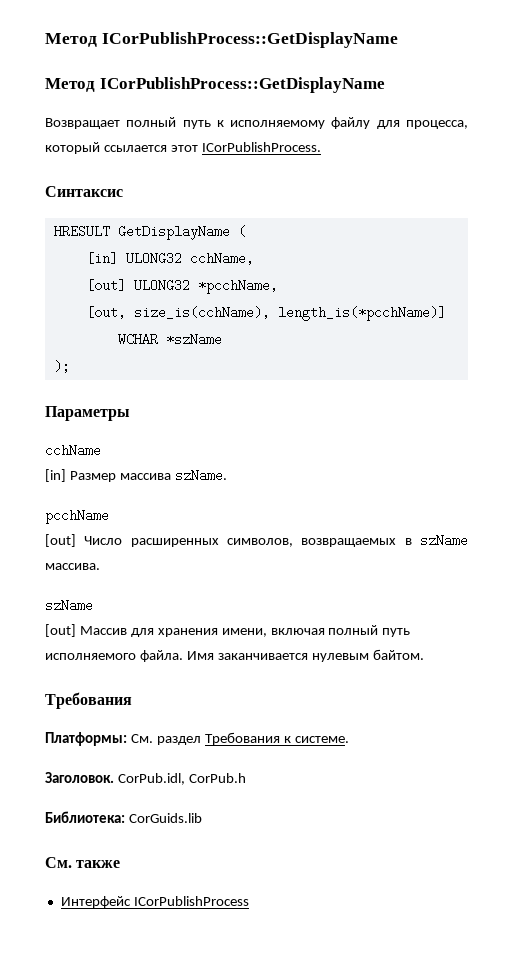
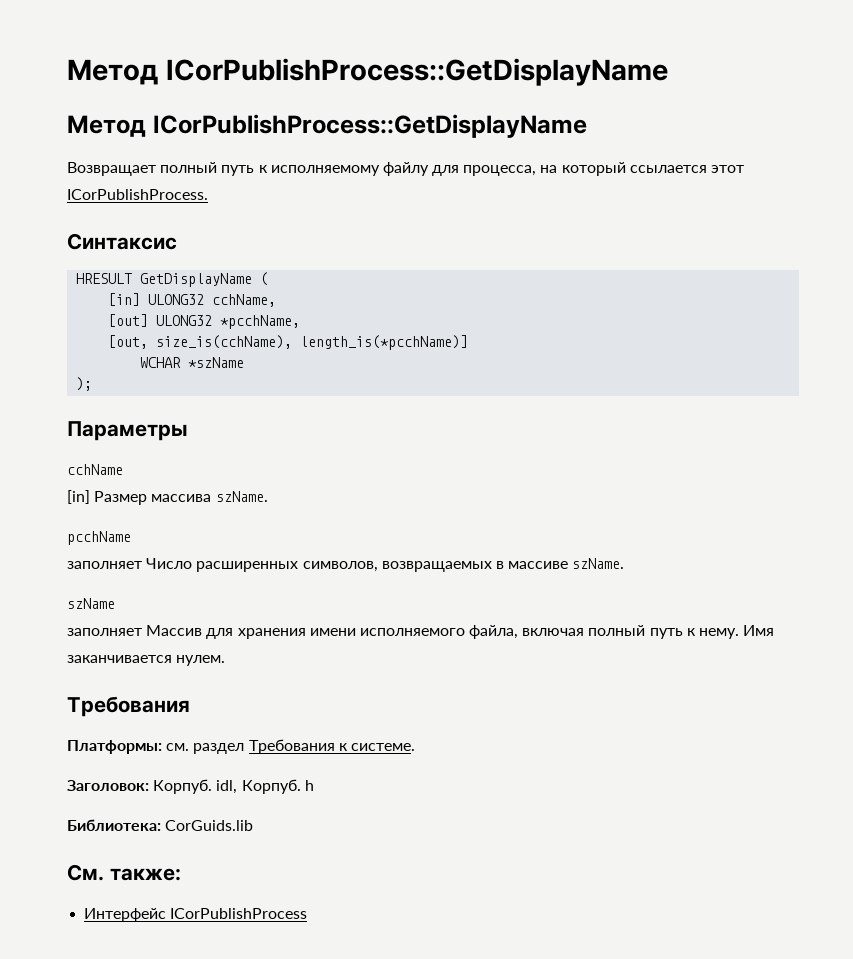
(468, 124) none -> [540,165,558,173] на
[45,534,76,547] [out] -> [67,561,142,569] заполняет
[419,534,468,547] [45,563,100,570] szName массива. -> [508,558,625,569] массиве szName.
[45,624,76,637] [out] -> [67,628,142,636] заполняет
[221,625,411,637] [45,649,424,662] имени, включая полный путь исполняемого файла. Имя заканчивается нулевым байтом. -> [309,625,775,639] [67,655,226,666] имени исполняемого файла, включая полный путь к нему. Имя заканчивается нулем.
[130,734,153,743] См. -> [166,743,190,751] см.
[45,772,246,785] Заголовок. CorPub.idl, CorPub.h -> [67,779,314,794] Заголовок: Корпуб. idl, Корпуб. h
[76,860,121,868] также -> [109,868,181,881] также:

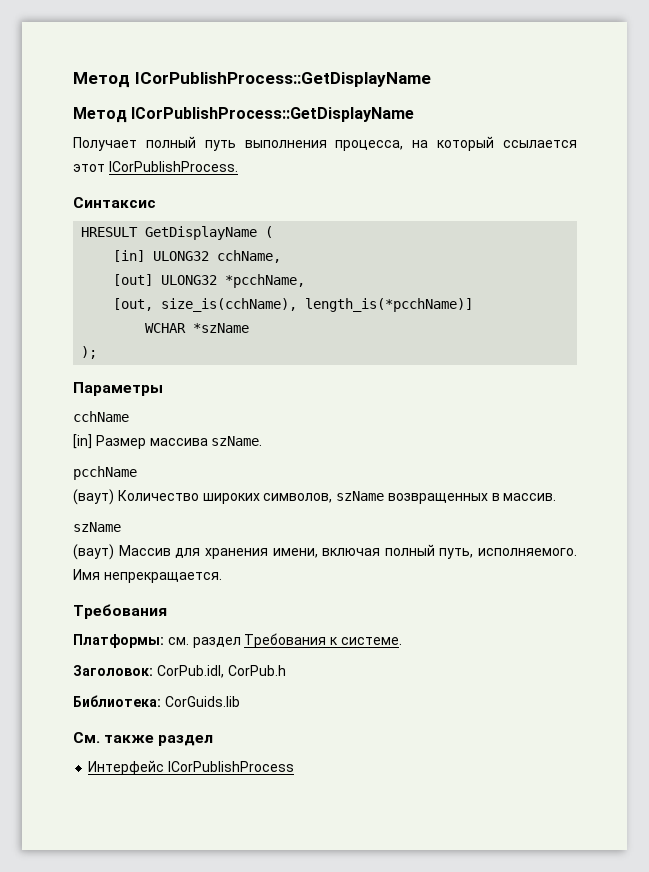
[67,162,460,176] Возвращает полный путь к исполняемому файлу для -> [73,136,327,151] Получает полный путь выполнения
[67,558,625,572] заполняет Число расширенных символов, возвращаемых в массиве szName. -> [73,489,557,505] (ваут) Количество широких символов, szName возвращенных в массив.
[67,628,142,636] заполняет -> [73,544,114,560] (ваут)
[309,625,775,639] [67,655,226,666] имени исполняемого файла, включая полный путь к нему. Имя заканчивается нулем. -> [272,544,577,559] [73,569,222,583] имени, включая полный путь, исполняемого. Имя непрекращается.
[153,779,314,794] Корпуб. idl, Корпуб. h -> [156,665,286,678] CorPub.idl, CorPub.h
[109,868,181,881] также: -> [104,735,214,746] также раздел

